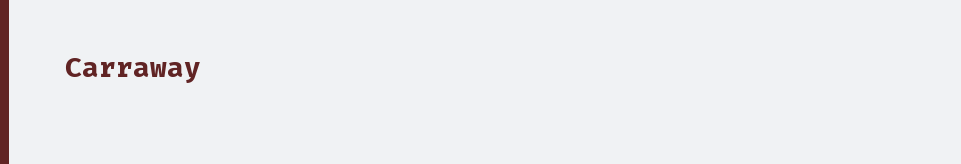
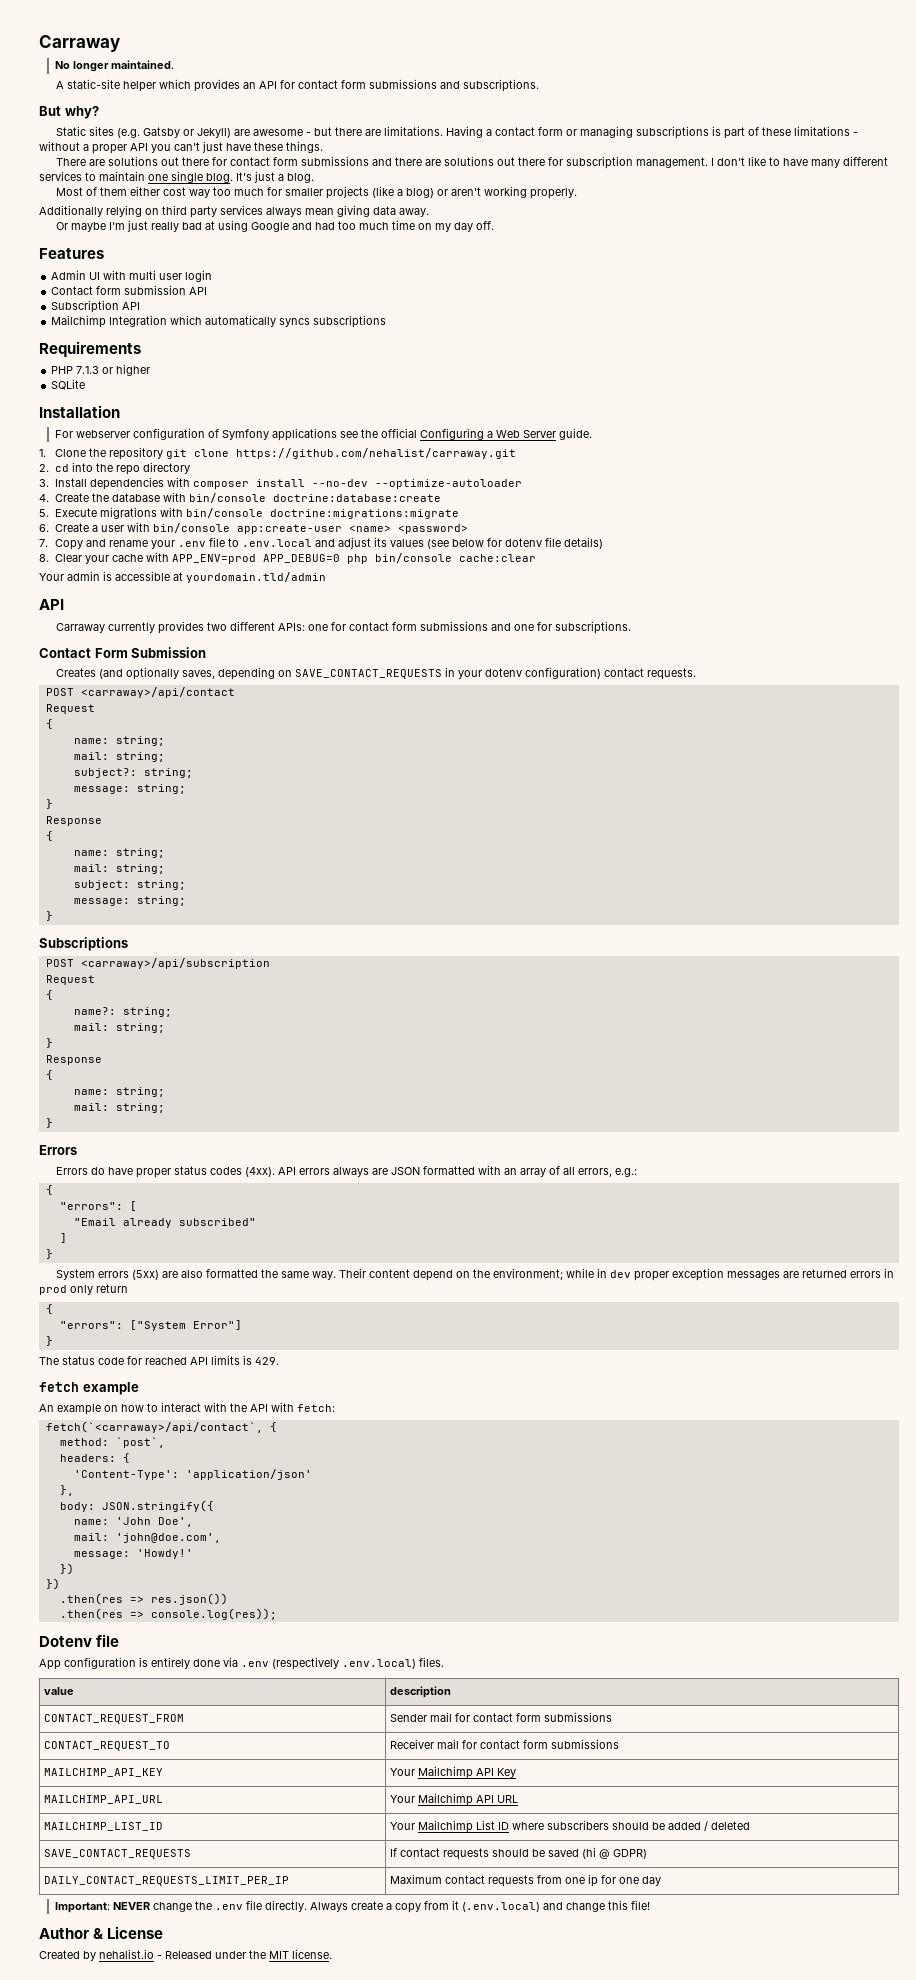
[65,58,201,83] Carraway -> [39,35,120,52] [54,60,174,72] [56,79,540,92] [39,106,99,119] [56,126,859,139] [39,141,323,154] [56,156,889,169] [39,171,314,183] [56,186,578,199] [39,205,429,218] [56,220,495,232] [39,248,104,259] [51,270,213,282] [51,285,208,295] [51,300,141,313] [51,315,387,328] [39,341,141,357] [51,364,151,376] [51,379,86,390] [39,405,120,418] [54,428,592,441] [39,447,516,460] [39,462,190,475] [39,477,522,490] [39,492,441,503] [39,507,459,519] [39,522,468,534] [39,537,603,550] [39,552,536,564] [39,571,326,583] [39,599,64,610] [56,621,632,634] [39,647,207,658] [56,667,697,680] [45,687,235,698] [45,704,95,714] [45,719,53,729] [73,736,165,746] [73,752,165,762] [73,768,193,778] [73,784,186,794] [45,799,53,809] [45,816,102,826] [45,831,53,841] [73,848,165,858] [73,864,165,874] [73,880,186,890] [73,896,186,906] [45,911,53,921] [39,937,128,951] [45,958,270,969] [45,975,95,985] [45,990,53,1000] [73,1007,172,1017] [73,1023,165,1033] [45,1038,53,1048] [45,1055,102,1065] [45,1070,53,1080] [73,1087,165,1097] [73,1103,165,1113] [45,1118,53,1128] [39,1145,77,1155] [56,1165,638,1178] [45,1185,53,1195] [59,1201,137,1211] [73,1218,256,1228] [59,1233,67,1243] [45,1249,53,1259] [56,1268,895,1281] [39,1284,128,1295] [45,1304,53,1314] [59,1320,242,1331] [45,1336,53,1346] [39,1355,279,1365] [39,1382,139,1395] [39,1402,335,1415] [45,1421,277,1433] [59,1437,165,1448] [59,1453,130,1463] [73,1469,312,1480] [59,1485,74,1496] [59,1500,214,1512] [73,1517,193,1527] [73,1533,221,1543] [73,1549,193,1559] [59,1563,74,1575] [45,1578,60,1590] [59,1593,228,1605] [59,1608,277,1620] [39,1634,120,1647] [39,1657,444,1670] [43,1687,74,1695] [389,1686,451,1698] [43,1714,184,1724] [389,1712,612,1722] [43,1741,170,1751] [389,1739,619,1749] [43,1768,163,1777] [389,1766,516,1779] [43,1795,163,1804] [389,1793,518,1806] [43,1822,163,1831] [389,1820,750,1833] [43,1849,191,1859] [389,1847,647,1860] [43,1876,289,1886] [389,1874,661,1887] [54,1900,650,1913] [39,1926,164,1939] [39,1949,332,1961] Carraway // No longer maintained. // A static-site helper which provides an API for contact form submissions and subscriptions. // But why? // Static sites (e.g. Gatsby or Jekyll) are awesome - but there are limitations. Having a contact form or managing subscriptions is part of these limitations - without a proper API you can't just have these things. // There are solutions out there for contact form submissions and there are solutions out there for subscription management. I don't like to have many different services to maintain one single blog. It's just a blog. // Most of them either cost way too much for smaller projects (like a blog) or aren't working properly. // Additionally relying on third party services always mean giving data away. // Or maybe I'm just really bad at using Google and had too much time on my day off. // Features // Admin UI with multi user login // Contact form submission API // Subscription API // Mailchimp Integration which automatically syncs subscriptions // Requirements // PHP 7.1.3 or higher // SQLite // Installation // For webserver configuration of Symfony applications see the official Configuring a Web Server guide. // 1. Clone the repository git clone https://github.com/nehalist/carraway.git // 2. cd into the repo directory // 3. Install dependencies with composer install --no-dev --optimize-autoloader // 4. Create the database with bin/console doctrine:database:create // 5. Execute migrations with bin/console doctrine:migrations:migrate // 6. Create a user with bin/console app:create-user <name> <password> // 7. Copy and rename your .env file to .env.local and adjust its values (see below for dotenv file details) // 8. Clear your cache with APP_ENV=prod APP_DEBUG=0 php bin/console cache:clear // Your admin is accessible at yourdomain.tld/admin // API // Carraway currently provides two different APIs: one for contact form submissions and one for subscriptions. // Contact Form Submission // Creates (and optionally saves, depending on SAVE_CONTACT_REQUESTS in your dotenv configuration) contact requests. // POST <carraway>/api/contact // Request // { // name: string; // mail: string; // subject?: string; // message: string; // } // Response // { // name: string; // mail: string; // subject: string; // message: string; // } // Subscriptions // POST <carraway>/api/subscription // Request // { // name?: string; // mail: string; // } // Response // { // name: string; // mail: string; // } // Errors // Errors do have proper status codes (4xx). API errors always are JSON formatted with an array of all errors, e.g.: // { // "errors": [ // "Email already subscribed" // ] // } // System errors (5xx) are also formatted the same way. Their content depend on the environment; while in dev proper exception messages are returned errors in prod only return // { // "errors": ["System Error"] // } // The status code for reached API limits is 429. // fetch example // An example on how to interact with the API with fetch: // fetch(`<carraway>/api/contact`, { // method: `post`, // headers: { // 'Content-Type': 'application/json' // }, // body: JSON.stringify({ // name: 'John Doe', // mail: 'john@doe.com', // message: 'Howdy!' // }) // }) // .then(res => res.json()) // .then(res => console.log(res)); // Dotenv file // App configuration is entirely done via .env (respectively .env.local) files. // value | description // CONTACT_REQUEST_FROM | Sender mail for contact form submissions // CONTACT_REQUEST_TO | Receiver mail for contact form submissions // MAILCHIMP_API_KEY | Your Mailchimp API Key // MAILCHIMP_API_URL | Your Mailchimp API URL // MAILCHIMP_LIST_ID | Your Mailchimp List ID where subscribers should be added / deleted // SAVE_CONTACT_REQUESTS | If contact requests should be saved (hi @ GDPR) // DAILY_CONTACT_REQUESTS_LIMIT_PER_IP | Maximum contact requests from one ip for one day // Important: NEVER change the .env file directly. Always create a copy from it (.env.local) and change this file! // Author & License // Created by nehalist.io - Released under the MIT license.

